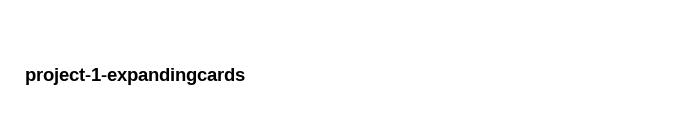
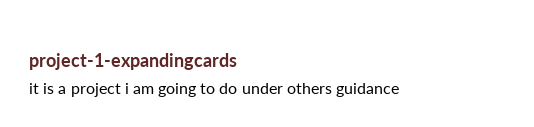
(245, 76) none -> [29,83,400,97] // it is a project i am going to do under others guidance

